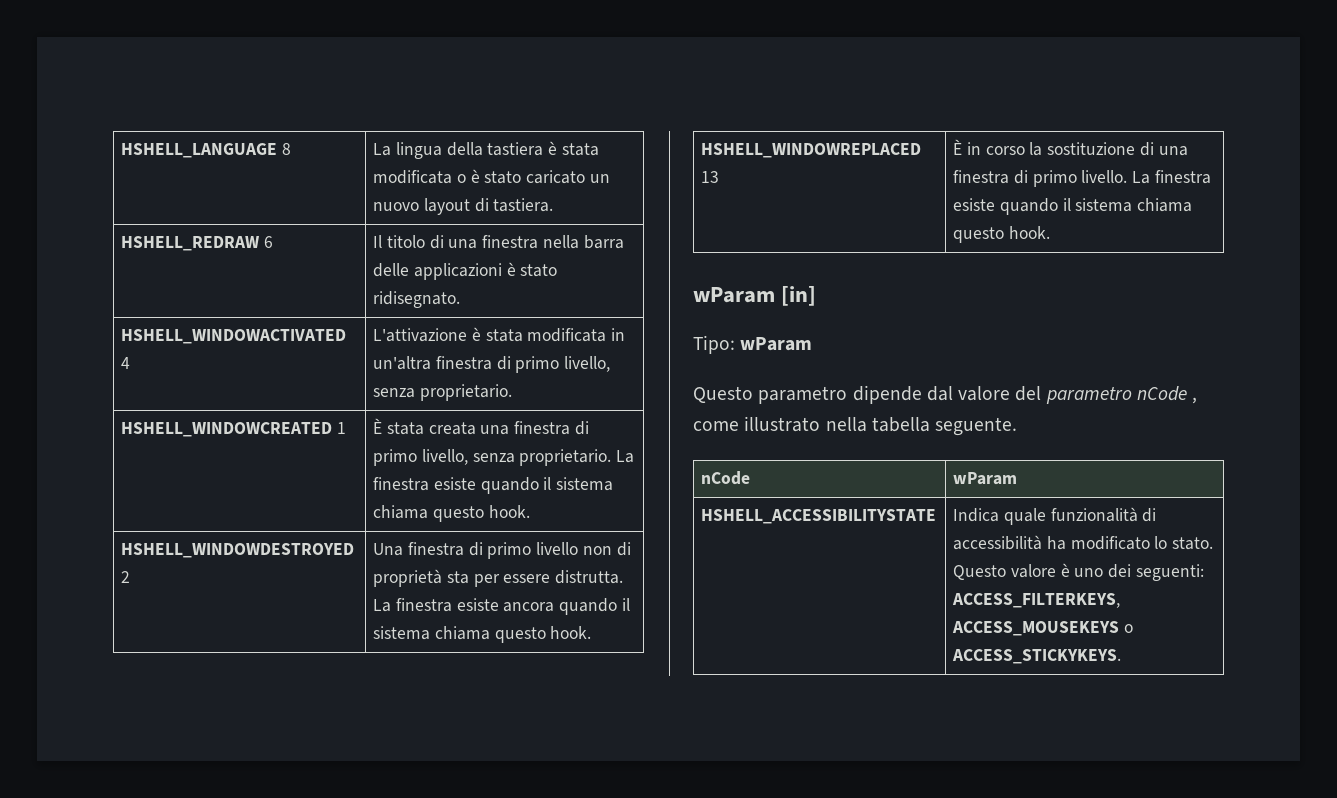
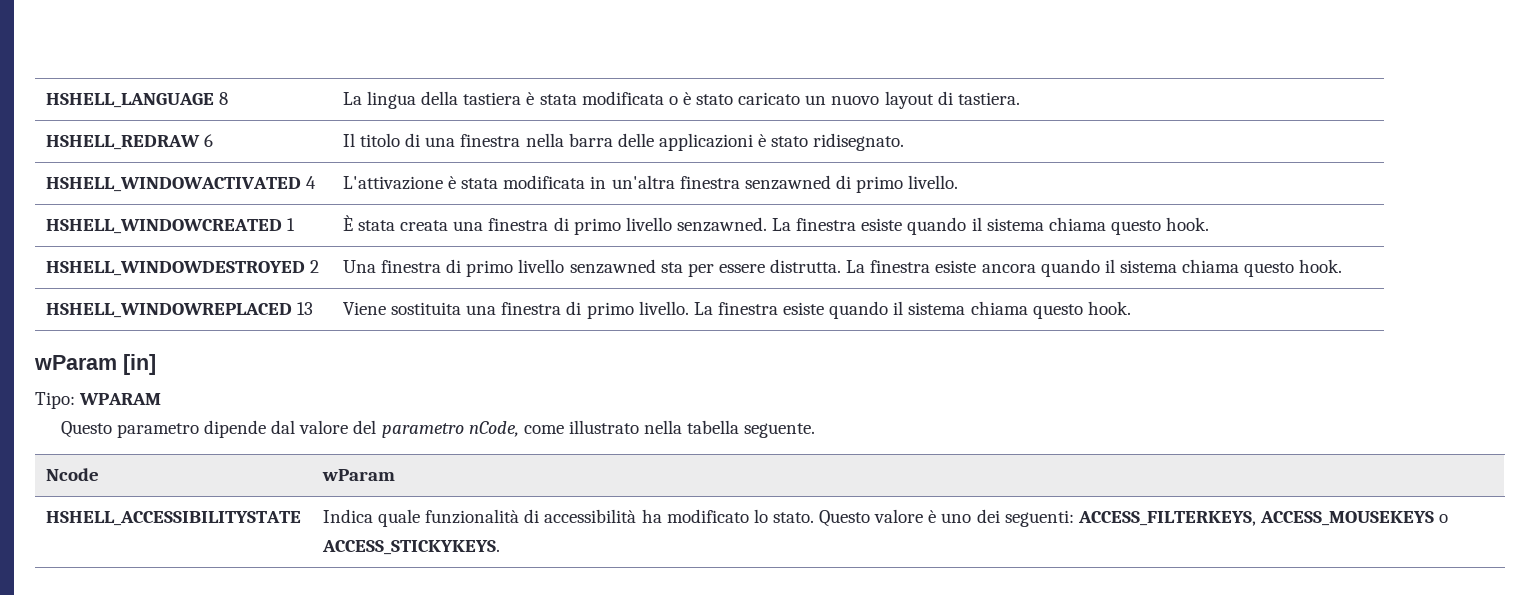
[496,356,611,373] [373,384,512,401] di primo livello, senza proprietario. -> [744,175,959,193] senzawned di primo livello.
[421,449,612,466] livello, senza proprietario. -> [625,217,767,232] livello senzawned.
[582,542,631,556] [373,569,443,587] non di proprietà -> [569,259,656,274] senzawned
[953,139,1154,156] È in corso la sostituzione di -> [342,302,462,315] Viene sostituita
[740,337,813,351] wParam -> [79,393,162,405] WPARAM
[1136,386,1198,404] nCode , -> [468,421,519,437] nCode,
[701,471,751,485] nCode -> [45,468,99,481] Ncode

